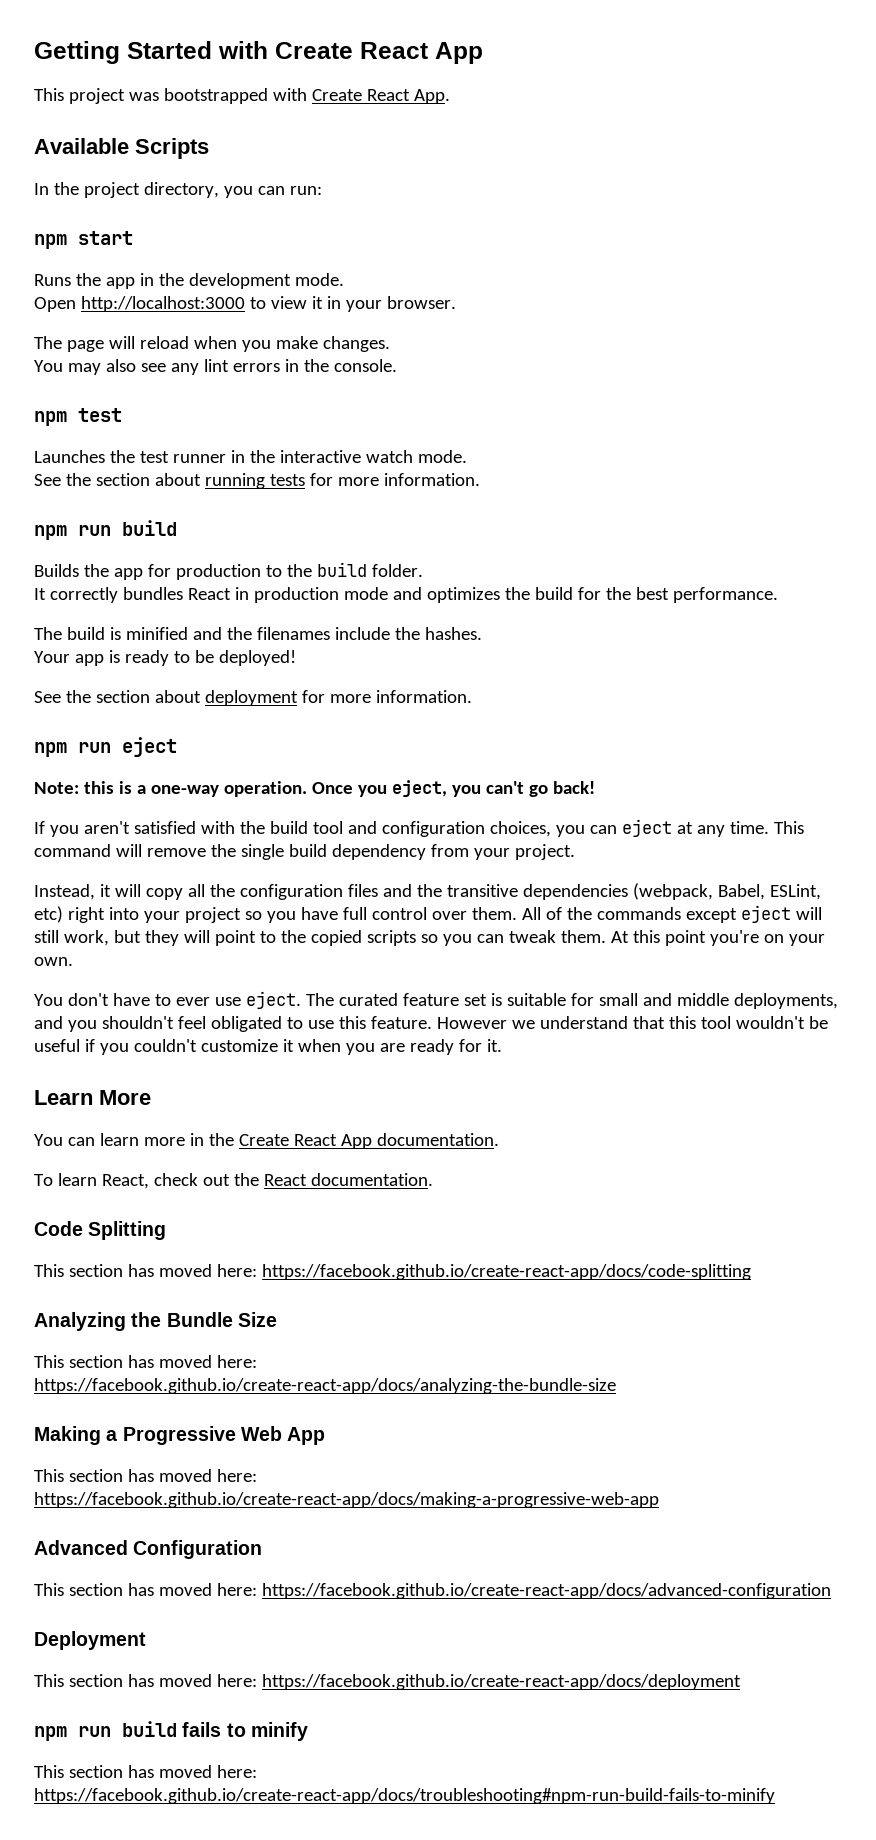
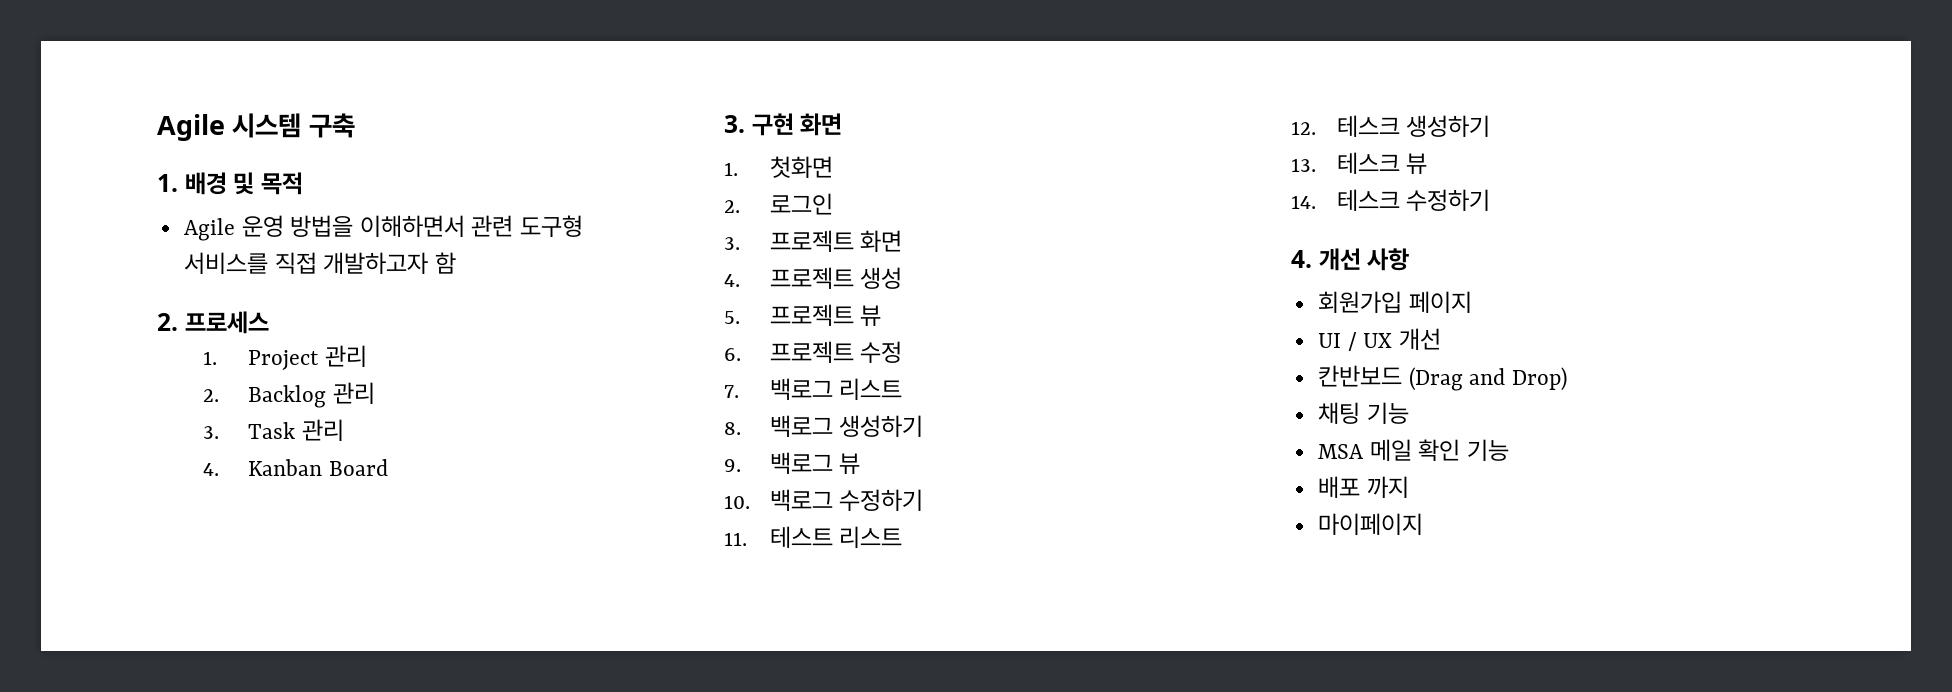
[34,41,483,64] [34,88,450,104] [34,138,209,159] [34,182,322,198] [34,231,133,249] [34,273,344,289] [34,296,456,312] [34,336,390,352] [34,359,397,375] [34,408,122,426] [34,450,467,463] [34,473,480,489] [34,520,177,540] [34,562,423,580] [34,587,778,603] [34,627,482,640] [34,650,296,666] [34,690,472,706] [34,737,177,757] [34,780,595,797] [34,819,804,837] [34,844,575,860] [34,883,821,900] [34,905,822,923] [34,930,825,946] [34,957,73,966] [34,991,838,1009] [34,1016,828,1032] [34,1039,502,1055] [34,1090,151,1105] [34,1133,499,1149] [34,1173,433,1189] [34,1221,167,1240] [34,1264,751,1280] [34,1312,277,1331] [34,1355,257,1368] [34,1378,616,1394] [34,1426,326,1445] [34,1469,257,1482] [34,1492,659,1508] [34,1540,263,1559] [34,1583,831,1599] [34,1631,146,1650] [34,1674,741,1690] [34,1721,308,1741] [34,1765,257,1778] [34,1788,775,1804] Getting Started with Create React App // This project was bootstrapped with Create React App. // Available Scripts // In the project directory, you can run: // npm start // Runs the app in the development mode. // Open http://localhost:3000 to view it in your browser. // The page will reload when you make changes. // You may also see any lint errors in the console. // npm test // Launches the test runner in the interactive watch mode. // See the section about running tests for more information. // npm run build // Builds the app for production to the build folder. // It correctly bundles React in production mode and optimizes the build for the best performance. // The build is minified and the filenames include the hashes. // Your app is ready to be deployed! // See the section about deployment for more information. // npm run eject // Note: this is a one-way operation. Once you eject, you can't go back! // If you aren't satisfied with the build tool and configuration choices, you can eject at any time. This command will remove the single build dependency from your project. // Instead, it will copy all the configuration files and the transitive dependencies (webpack, Babel, ESLint, etc) right into your project so you have full control over them. All of the commands except eject will still work, but they will point to the copied scripts so you can tweak them. At this point you're on your own. // You don't have to ever use eject. The curated feature set is suitable for small and middle deployments, and you shouldn't feel obligated to use this feature. However we understand that this tool wouldn't be useful if you couldn't customize it when you are ready for it. // Learn More // You can learn more in the Create React App documentation. // To learn React, check out the React documentation. // Code Splitting // This section has moved here: https://facebook.github.io/create-react-app/docs/code-splitting // Analyzing the Bundle Size // This section has moved here: https://facebook.github.io/create-react-app/docs/analyzing-the-bundle-size // Making a Progressive Web App // This section has moved here: https://facebook.github.io/create-react-app/docs/making-a-progressive-web-app // Advanced Configuration // This section has moved here: https://facebook.github.io/create-react-app/docs/advanced-configuration // Deployment // This section has moved here: https://facebook.github.io/create-react-app/docs/deployment // npm run build fails to minify // This section has moved here: https://facebook.github.io/create-react-app/docs/troubleshooting#npm-run-build-fails-to-minify -> [157,113,355,141] [157,172,303,195] [183,215,584,241] [183,252,456,274] [157,311,269,334] [202,345,368,370] [202,382,376,408] [202,419,345,441] [202,459,389,476] [724,113,843,136] [724,156,833,178] [724,193,833,215] [724,230,903,252] [724,267,903,289] [724,304,882,326] [724,341,903,363] [724,378,903,400] [724,415,924,437] [724,452,861,474] [724,489,924,511] [724,526,903,548] [1291,115,1491,137] [1291,152,1428,174] [1291,189,1491,211] [1291,248,1410,271] [1317,291,1472,313] [1317,328,1441,351] [1317,365,1567,391] [1317,402,1409,424] [1317,439,1509,461] [1317,476,1409,498] [1317,513,1423,535] Agile 시스템 구축 // 1. 배경 및 목적 // Agile 운영 방법을 이해하면서 관련 도구형 서비스를 직접 개발하고자 함 // 2. 프로세스 // 1. Project 관리 // 2. Backlog 관리 // 3. Task 관리 // 4. Kanban Board // 3. 구현 화면 // 1. 첫화면 // 2. 로그인 // 3. 프로젝트 화면 // 4. 프로젝트 생성 // 5. 프로젝트 뷰 // 6. 프로젝트 수정 // 7. 백로그 리스트 // 8. 백로그 생성하기 // 9. 백로그 뷰 // 10. 백로그 수정하기 // 11. 테스트 리스트 // 12. 테스크 생성하기 // 13. 테스크 뷰 // 14. 테스크 수정하기 // 4. 개선 사항 // 회원가입 페이지 // UI / UX 개선 // 칸반보드 (Drag and Drop) // 채팅 기능 // MSA 메일 확인 기능 // 배포 까지 // 마이페이지

